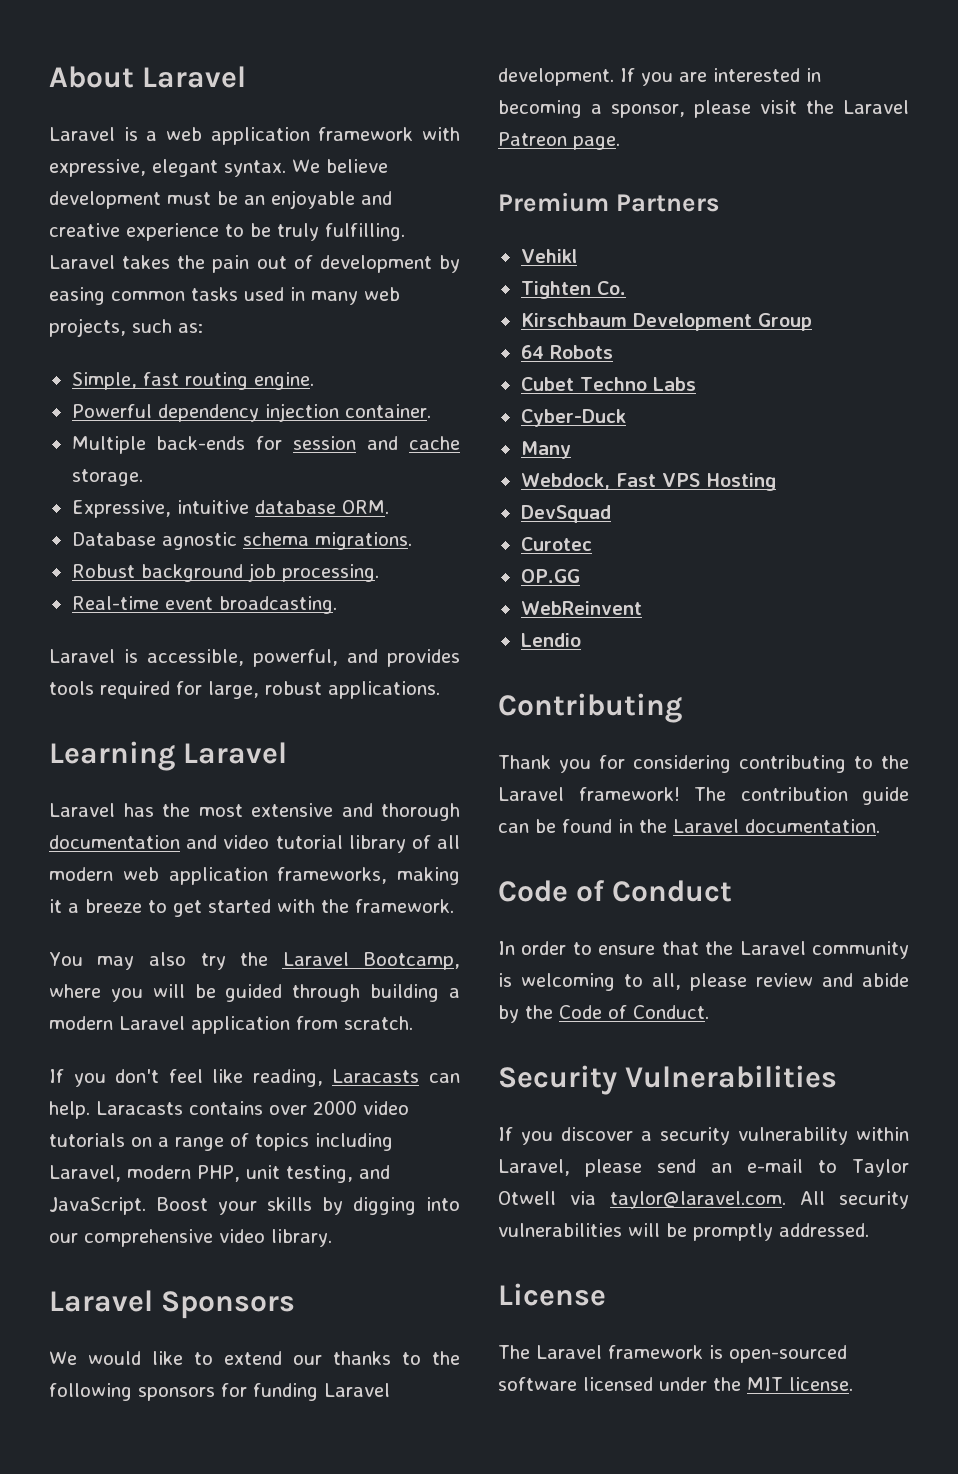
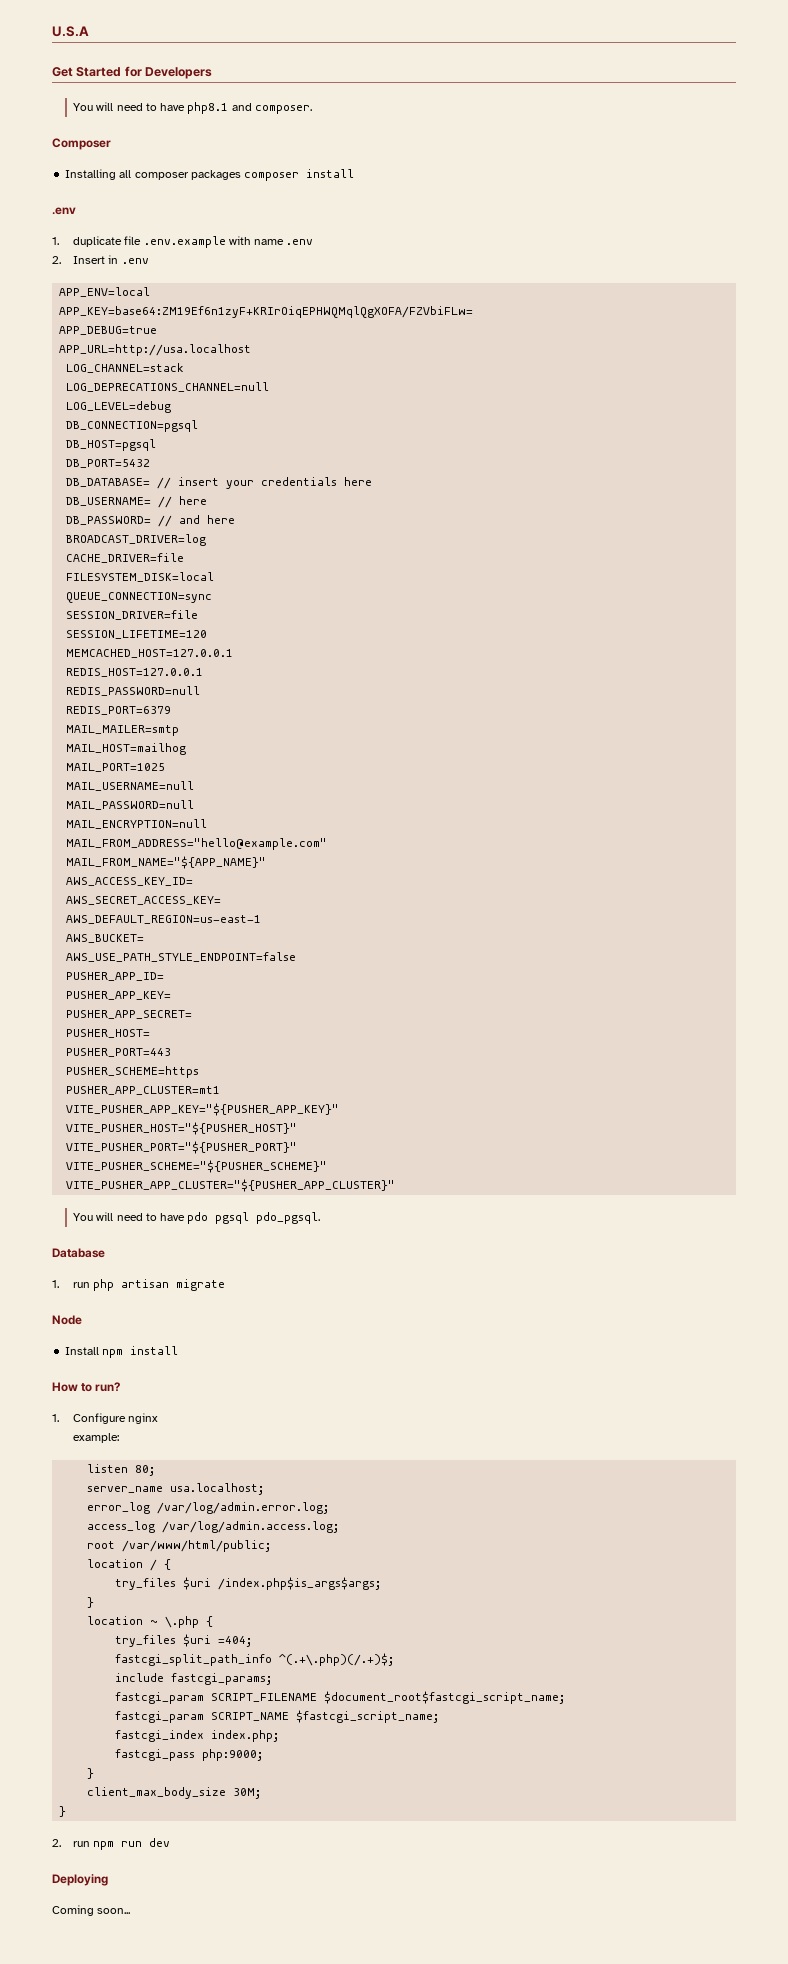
[49,66,247,88] [49,127,460,145] [49,159,388,177] [49,190,392,209] [49,223,405,241] [49,255,460,273] [49,287,400,305] [49,318,203,337] [71,372,314,390] [71,403,431,422] [71,436,460,454] [71,469,143,486] [71,500,389,518] [71,532,412,550] [71,563,379,582] [71,596,337,614] [49,649,460,667] [49,681,440,699] [49,741,288,771] [49,803,460,821] [49,835,461,853] [49,867,460,885] [49,899,454,917] [49,952,460,970] [49,984,460,1002] [49,1016,413,1034] [49,1069,460,1087] [49,1100,409,1119] [49,1133,393,1151] [49,1165,390,1183] [49,1197,460,1215] [49,1229,332,1247] [49,1290,296,1319] [49,1351,460,1365] [49,1383,390,1401] [498,68,821,86] [498,100,909,118] [498,132,620,150] [498,192,719,212] [520,249,577,263] [520,281,626,299] [520,313,812,331] [520,345,613,359] [520,377,696,391] [520,409,626,427] [520,441,571,459] [520,473,776,491] [520,505,611,523] [520,537,592,551] [520,569,580,583] [520,601,642,615] [520,633,581,647] [498,693,682,723] [498,755,909,773] [498,787,909,805] [498,819,880,833] [498,880,733,902] [498,941,909,959] [498,973,909,991] [498,1005,709,1023] [498,1065,838,1095] [498,1127,909,1145] [498,1159,910,1177] [498,1191,909,1209] [498,1223,869,1241] [498,1283,606,1306] [498,1345,847,1363] [498,1377,853,1391] About Laravel // Laravel is a web application framework with expressive, elegant syntax. We believe development must be an enjoyable and creative experience to be truly fulfilling. Laravel takes the pain out of development by easing common tasks used in many web projects, such as: // Simple, fast routing engine. // Powerful dependency injection container. // Multiple back-ends for session and cache storage. // Expressive, intuitive database ORM. // Database agnostic schema migrations. // Robust background job processing. // Real-time event broadcasting. // Laravel is accessible, powerful, and provides tools required for large, robust applications. // Learning Laravel // Laravel has the most extensive and thorough documentation and video tutorial library of all modern web application frameworks, making it a breeze to get started with the framework. // You may also try the Laravel Bootcamp, where you will be guided through building a modern Laravel application from scratch. // If you don't feel like reading, Laracasts can help. Laracasts contains over 2000 video tutorials on a range of topics including Laravel, modern PHP, unit testing, and JavaScript. Boost your skills by digging into our comprehensive video library. // Laravel Sponsors // We would like to extend our thanks to the following sponsors for funding Laravel development. If you are interested in becoming a sponsor, please visit the Laravel Patreon page. // Premium Partners // Vehikl // Tighten Co. // Kirschbaum Development Group // 64 Robots // Cubet Techno Labs // Cyber-Duck // Many // Webdock, Fast VPS Hosting // DevSquad // Curotec // OP.GG // WebReinvent // Lendio // Contributing // Thank you for considering contributing to the Laravel framework! The contribution guide can be found in the Laravel documentation. // Code of Conduct // In order to ensure that the Laravel community is welcoming to all, please review and abide by the Code of Conduct. // Security Vulnerabilities // If you discover a security vulnerability within Laravel, please send an e-mail to Taylor Otwell via taylor@laravel.com. All security vulnerabilities will be promptly addressed. // License // The Laravel framework is open-sourced software licensed under the MIT license. -> [52,26,89,37] [52,66,213,79] [73,102,312,114] [52,138,111,150] [65,169,355,181] [52,207,76,215] [52,236,314,248] [52,255,149,264] [59,287,151,297] [59,306,474,318] [59,326,158,335] [59,344,252,356] [66,363,185,373] [66,382,270,392] [66,401,172,413] [66,420,199,432] [66,439,157,451] [66,459,151,468] [66,477,373,489] [66,496,208,508] [66,515,236,527] [66,534,207,546] [66,553,185,563] [66,572,215,582] [66,592,213,603] [66,610,199,620] [66,630,208,639] [66,649,234,658] [66,668,204,677] [66,686,201,696] [66,706,172,715] [66,725,180,736] [66,743,187,755] [66,763,166,772] [66,781,195,791] [66,800,195,810] [66,819,208,829] [66,838,328,850] [66,856,267,869] [66,877,194,886] [66,896,222,905] [66,915,262,924] [66,934,145,943] [66,952,297,962] [66,972,165,981] [66,991,172,1000] [66,1010,193,1019] [66,1029,151,1038] [66,1048,172,1057] [66,1066,200,1078] [66,1086,221,1095] [66,1103,340,1116] [66,1122,298,1135] [66,1141,298,1154] [66,1160,328,1173] [66,1179,396,1192] [73,1212,321,1224] [52,1248,105,1258] [52,1279,226,1291] [52,1315,82,1325] [65,1346,179,1358] [52,1382,121,1392] [52,1413,159,1424] [73,1433,120,1443] [87,1464,156,1476] [87,1483,265,1495] [87,1502,330,1514] [87,1521,340,1533] [87,1540,272,1552] [87,1559,172,1571] [115,1577,382,1590] [87,1597,95,1608] [87,1616,214,1628] [115,1634,253,1647] [115,1653,395,1666] [115,1673,273,1685] [115,1691,566,1704] [115,1710,440,1723] [115,1730,280,1742] [115,1749,264,1761] [87,1768,95,1779] [87,1787,262,1799] [59,1806,67,1817] [52,1838,171,1850] [52,1874,108,1886] [52,1905,131,1916] U.S.A // Get Started for Developers // You will need to have php8.1 and composer. // Composer // Installing all composer packages composer install // .env // 1. duplicate file .env.example with name .env // 2. Insert in .env // APP_ENV=local // APP_KEY=base64:ZM19Ef6n1zyF+KRIrOiqEPHWQMqlQgXOFA/FZVbiFLw= // APP_DEBUG=true // APP_URL=http://usa.localhost // LOG_CHANNEL=stack // LOG_DEPRECATIONS_CHANNEL=null // LOG_LEVEL=debug // DB_CONNECTION=pgsql // DB_HOST=pgsql // DB_PORT=5432 // DB_DATABASE= // insert your credentials here // DB_USERNAME= // here // DB_PASSWORD= // and here // BROADCAST_DRIVER=log // CACHE_DRIVER=file // FILESYSTEM_DISK=local // QUEUE_CONNECTION=sync // SESSION_DRIVER=file // SESSION_LIFETIME=120 // MEMCACHED_HOST=127.0.0.1 // REDIS_HOST=127.0.0.1 // REDIS_PASSWORD=null // REDIS_PORT=6379 // MAIL_MAILER=smtp // MAIL_HOST=mailhog // MAIL_PORT=1025 // MAIL_USERNAME=null // MAIL_PASSWORD=null // MAIL_ENCRYPTION=null // MAIL_FROM_ADDRESS="hello@example.com" // MAIL_FROM_NAME="${APP_NAME}" // AWS_ACCESS_KEY_ID= // AWS_SECRET_ACCESS_KEY= // AWS_DEFAULT_REGION=us-east-1 // AWS_BUCKET= // AWS_USE_PATH_STYLE_ENDPOINT=false // PUSHER_APP_ID= // PUSHER_APP_KEY= // PUSHER_APP_SECRET= // PUSHER_HOST= // PUSHER_PORT=443 // PUSHER_SCHEME=https // PUSHER_APP_CLUSTER=mt1 // VITE_PUSHER_APP_KEY="${PUSHER_APP_KEY}" // VITE_PUSHER_HOST="${PUSHER_HOST}" // VITE_PUSHER_PORT="${PUSHER_PORT}" // VITE_PUSHER_SCHEME="${PUSHER_SCHEME}" // VITE_PUSHER_APP_CLUSTER="${PUSHER_APP_CLUSTER}" // You will need to have pdo pgsql pdo_pgsql. // Database // 1. run php artisan migrate // Node // Install npm install // How to run? // 1. Configure nginx // example: // listen 80; // server_name usa.localhost; // error_log /var/log/admin.error.log; // access_log /var/log/admin.access.log; // root /var/www/html/public; // location / { // try_files $uri /index.php$is_args$args; // } // location ~ \.php { // try_files $uri =404; // fastcgi_split_path_info ^(.+\.php)(/.+)$; // include fastcgi_params; // fastcgi_param SCRIPT_FILENAME $document_root$fastcgi_script_name; // fastcgi_param SCRIPT_NAME $fastcgi_script_name; // fastcgi_index index.php; // fastcgi_pass php:9000; // } // client_max_body_size 30M; // } // 2. run npm run dev // Deploying // Coming soon...

